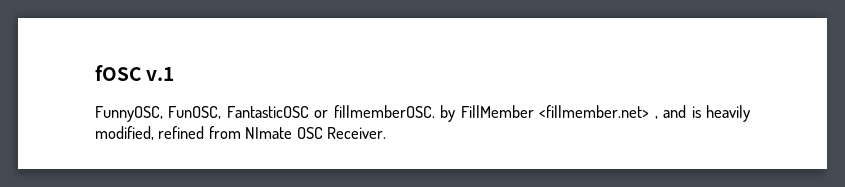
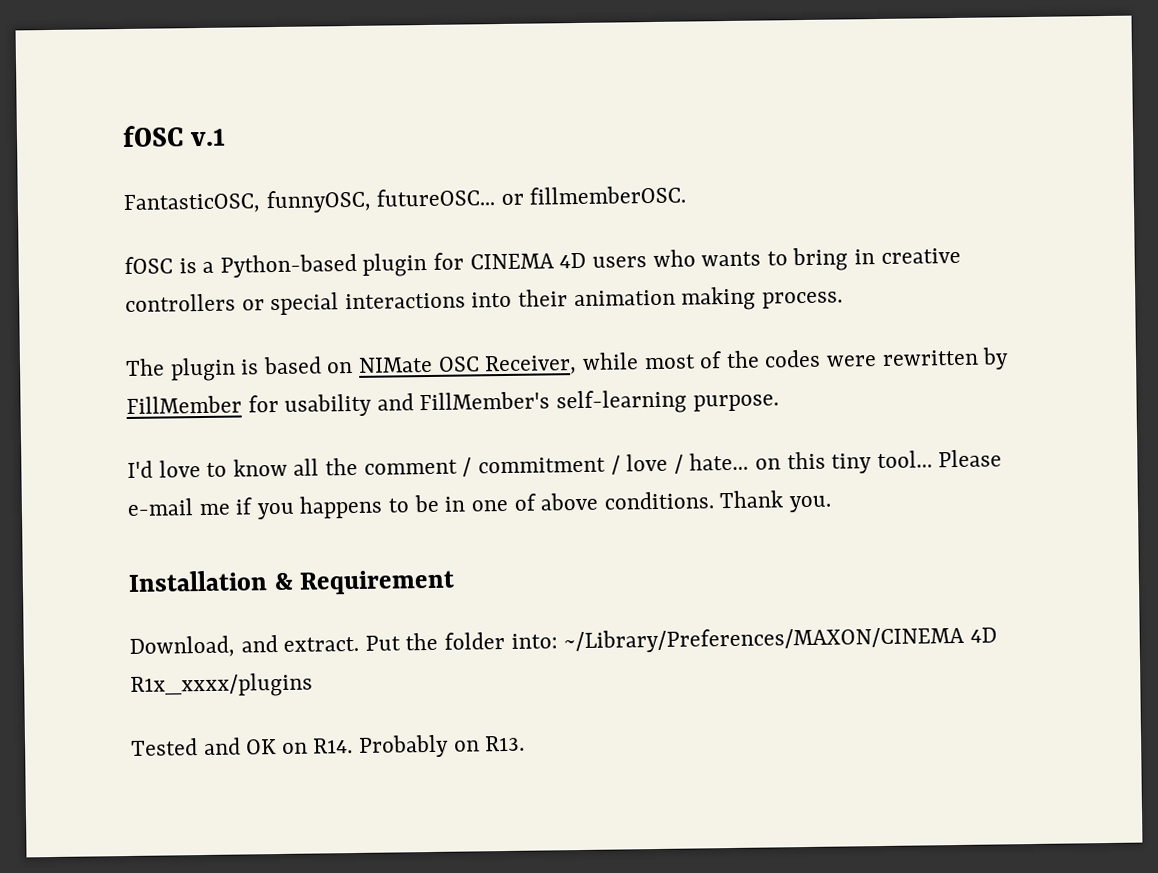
[95,106,309,122] FunnyOSC, FunOSC, FantasticOSC -> [123,188,496,215] FantasticOSC, funnyOSC, futureOSC...
[440,105,750,122] [95,126,387,140] by FillMember <fillmember.net> , and is heavily modified, refined from NImate OSC Receiver. -> [124,247,961,278] [125,286,843,316] [125,347,1010,382] [126,389,779,417] [127,449,1003,478] [127,490,832,520] [128,569,456,595] [129,625,997,658] [130,672,313,698] [130,734,526,758] // fOSC is a Python-based plugin for CINEMA 4D users who wants to bring in creative controllers or special interactions into their animation making process. // The plugin is based on NIMate OSC Receiver, while most of the codes were rewritten by FillMember for usability and FillMember's self-learning purpose. // I'd love to know all the comment / commitment / love / hate… on this tiny tool… Please e-mail me if you happens to be in one of above conditions. Thank you. // Installation & Requirement // Download, and extract. Put the folder into: ~/Library/Preferences/MAXON/CINEMA 4D R1x_xxxx/plugins // Tested and OK on R14. Probably on R13.

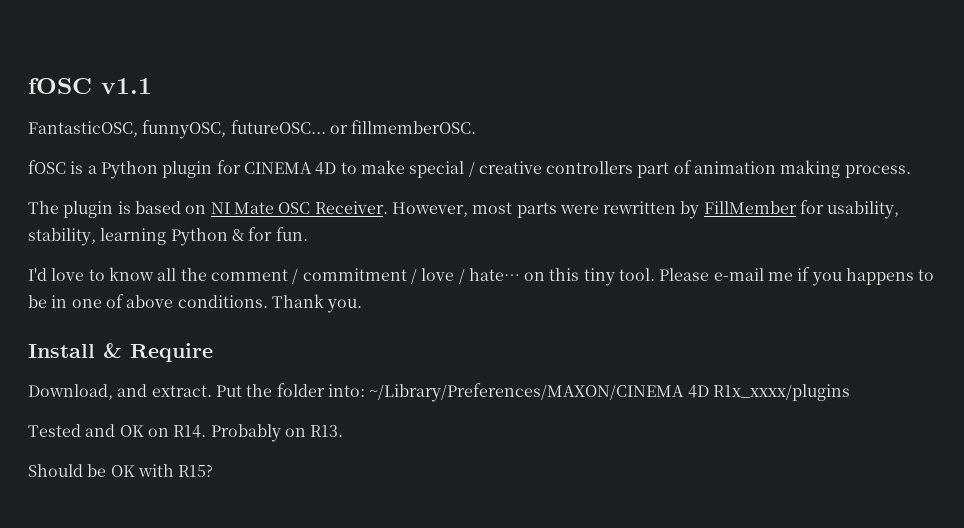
[122,125,227,148] fOSC v.1 -> [28,78,152,94] fOSC v1.1
[219,253,357,278] Python-based -> [100,161,158,179] Python
[591,247,961,272] [125,289,569,316] users who wants to bring in creative controllers or special interactions into their -> [340,160,692,178] to make special / creative controllers part of
[358,349,822,376] NIMate OSC Receiver, while most of the codes -> [210,201,557,218] NI Mate OSC Receiver. However, most parts
[284,389,779,417] usability and FillMember's self-learning purpose. -> [827,201,900,219] [28,227,308,246] usability, stability, learning Python & for fun.
[876,450,933,469] tool… -> [619,268,656,281] tool.
[128,569,456,595] Installation & Requirement -> [28,343,213,362] Install & Require
(526, 743) none -> [28,464,214,477] // Should be OK with R15?

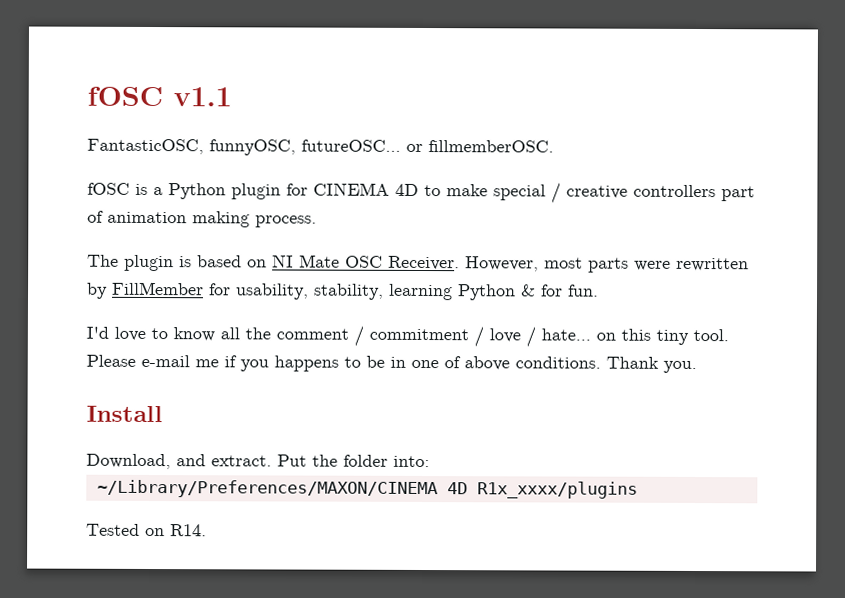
[103,343,213,362] & Require -> (163, 414) none
(365, 390) none -> (430, 461) //
[85,424,344,442] [28,464,214,477] and OK on R14. Probably on R13. // Should be OK with R15? -> [145,524,207,537] on R14.

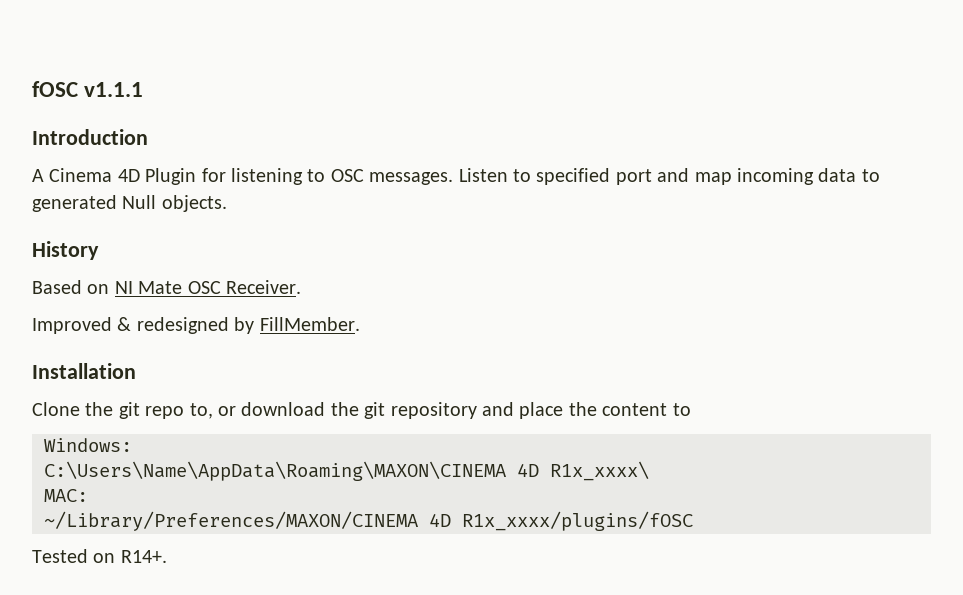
[87,86,232,107] [87,138,554,156] [87,182,755,204] [87,210,317,228] [87,254,242,272] fOSC v1.1 // FantasticOSC, funnyOSC, futureOSC... or fillmemberOSC. // fOSC is a Python plugin for CINEMA 4D to make special / creative controllers part of animation making process. // The plugin is based -> [32,81,144,97] [32,129,148,145] [32,168,880,185] [32,195,227,212] [32,241,99,260] [32,280,82,294] fOSC v1.1.1 // Introduction // A Cinema 4D Plugin for listening to OSC messages. Listen to specified port and map incoming data to generated Null objects. // History // Based
[465,256,749,273] [86,281,599,301] [86,325,729,348] [86,354,697,374] [86,405,163,423] [86,453,430,470] However, most parts were rewritten by FillMember for usability, stability, learning Python & for fun. // I'd love to know all the comment / commitment / love / hate… on this tiny tool. Please e-mail me if you happens to be in one of above conditions. Thank you. // Install // Download, and extract. Put the folder into: -> [32,317,360,334] [32,363,136,379] [32,402,691,419] [44,438,132,452] [44,461,649,481] [44,489,88,502] // Improved & redesigned by FillMember. // Installation // Clone the git repo to, or download the git repository and place the content to // Windows: // C:\Users\Name\AppData\Roaming\MAXON\CINEMA 4D R1x_xxxx\ // MAC:
[476,481,638,499] R1x_xxxx/plugins -> [462,511,693,531] R1x_xxxx/plugins/fOSC
[170,524,207,537] R14. -> [120,550,167,563] R14+.

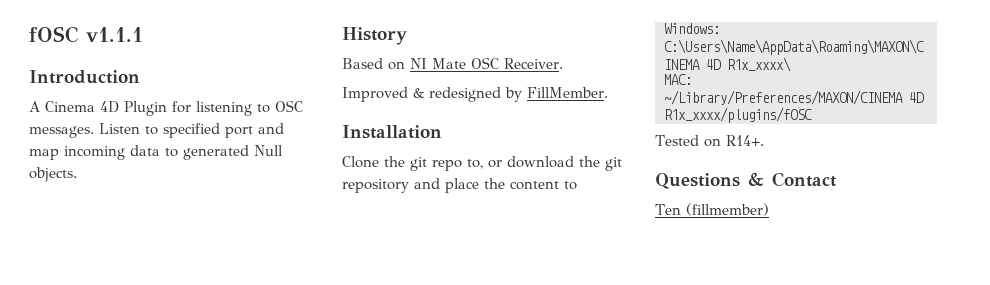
(167, 556) none -> [655,172,837,189] [655,203,769,216] // Questions & Contact // Ten (fillmember)

